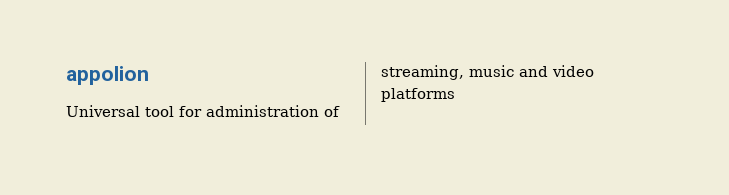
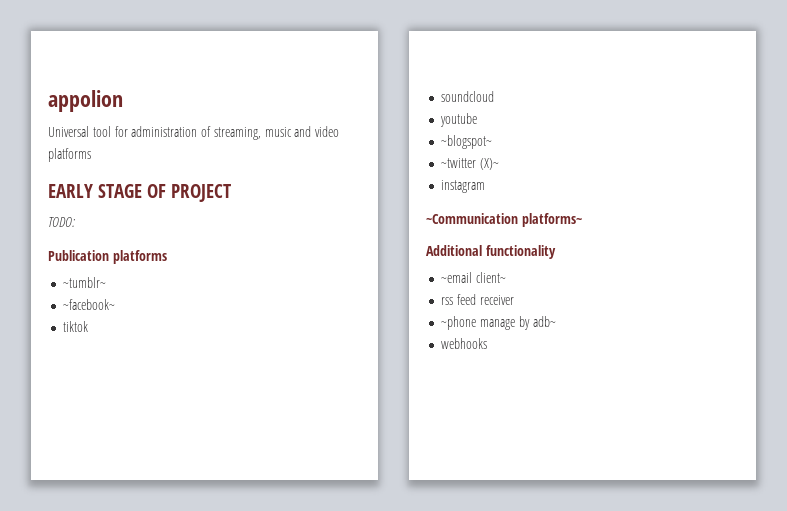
(455, 95) none -> [48,184,232,202] [48,217,75,227] [48,250,167,264] [63,277,107,288] [63,299,116,310] [63,321,89,332] [441,91,495,102] [440,113,478,127] [441,135,493,149] [441,158,500,170] [441,180,486,193] [426,213,582,227] [426,245,556,259] [441,272,507,283] [441,294,514,305] [441,316,556,330] [441,338,488,349] // EARLY STAGE OF PROJECT // TODO: // Publication platforms // ~tumblr~ // ~facebook~ // tiktok // soundcloud // youtube // ~blogspot~ // ~twitter (X)~ // instagram // ~Communication platforms~ // Additional functionality // ~email client~ // rss feed receiver // ~phone manage by adb~ // webhooks

